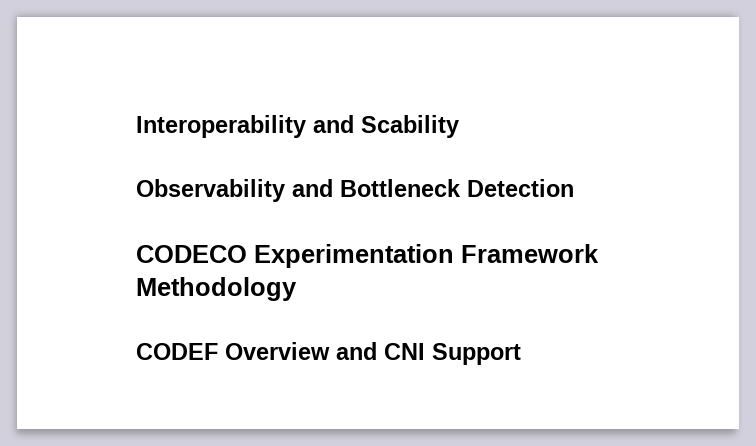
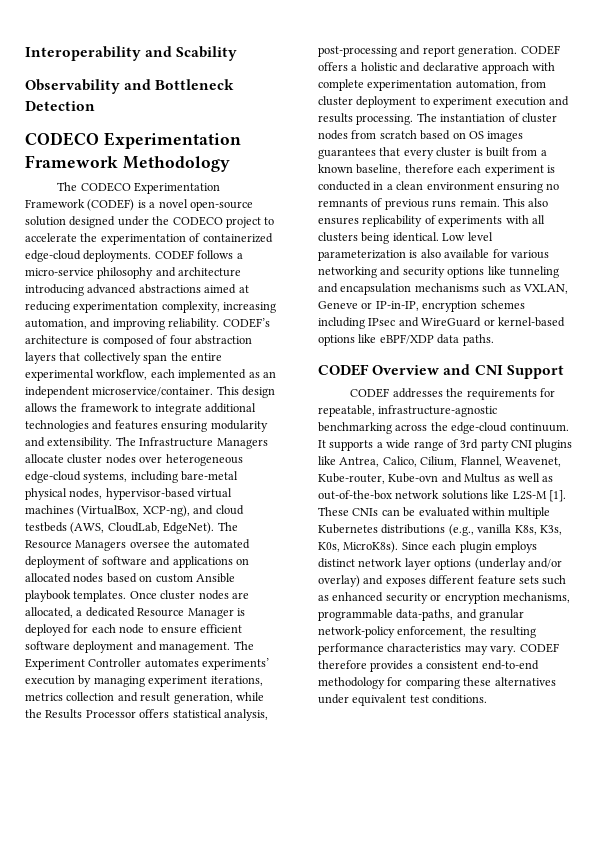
(297, 289) none -> [57,182,221,194] [25,199,253,211] [25,216,275,228] [25,233,273,245] [25,250,243,262] [25,267,242,279] [25,284,249,296] [25,301,277,313] [25,318,270,330] [25,335,252,347] [25,352,222,364] [25,369,276,381] [25,386,276,398] [25,403,256,415] [25,420,268,432] [25,437,268,449] [25,454,243,466] [25,471,239,483] [25,488,233,500] [25,505,244,517] [25,522,238,534] [25,539,250,551] [25,556,249,568] [25,573,235,583] [25,590,249,602] [25,607,245,619] [25,624,243,636] [25,641,254,653] [25,658,270,670] [25,675,263,687] [25,692,264,704] [25,709,268,721] [318,45,560,57] [318,62,556,74] [318,79,547,91] [318,96,569,108] [318,113,557,125] [318,130,524,142] [318,147,547,159] [318,164,555,176] [318,181,560,193] [318,198,549,210] [318,215,545,227] [318,232,493,244] [318,249,549,261] [318,266,559,278] [318,283,568,295] [318,300,525,312] [318,317,565,329] [318,334,494,346] // The CODECO Experimentation Framework (CODEF) is a novel open-source solution designed under the CODECO project to accelerate the experimentation of containerized edge-cloud deployments. CODEF follows a micro-service philosophy and architecture introducing advanced abstractions aimed at reducing experimentation complexity, increasing automation, and improving reliability. CODEF’s architecture is composed of four abstraction layers that collectively span the entire experimental workflow, each implemented as an independent microservice/container. This design allows the framework to integrate additional technologies and features ensuring modularity and extensibility. The Infrastructure Managers allocate cluster nodes over heterogeneous edge-cloud systems, including bare-metal physical nodes, hypervisor-based virtual machines (VirtualBox, XCP-ng), and cloud testbeds (AWS, CloudLab, EdgeNet). The Resource Managers oversee the automated deployment of software and applications on allocated nodes based on custom Ansible playbook templates. Once cluster nodes are allocated, a dedicated Resource Manager is deployed for each node to ensure efficient software deployment and management. The Experiment Controller automates experiments’ execution by managing experiment iterations, metrics collection and result generation, while the Results Processor offers statistical analysis, post-processing and report generation. CODEF offers a holistic and declarative approach with complete experimentation automation, from cluster deployment to experiment execution and results processing. The instantiation of cluster nodes from scratch based on OS images guarantees that every cluster is built from a known baseline, therefore each experiment is conducted in a clean environment ensuring no remnants of previous runs remain. This also ensures replicability of experiments with all clusters being identical. Low level parameterization is also available for various networking and security options like tunneling and encapsulation mechanisms such as VXLAN, Geneve or IP-in-IP, encryption schemes including IPsec and WireGuard or kernel-based options like eBPF/XDP data paths.
(521, 354) none -> [350,388,555,400] [318,405,498,417] [318,422,569,434] [318,439,573,451] [318,456,561,467] [318,473,554,484] [318,490,566,502] [318,507,551,519] [318,524,562,536] [318,541,537,553] [318,558,562,570] [318,575,567,587] [318,592,570,604] [318,609,525,621] [318,626,537,638] [318,643,559,655] [318,660,539,672] [318,677,556,689] [318,694,488,706] // CODEF addresses the requirements for repeatable, infrastructure-agnostic benchmarking across the edge-cloud continuum. It supports a wide range of 3rd party CNI plugins like Antrea, Calico, Cilium, Flannel, Weavenet, Kube-router, Kube-ovn and Multus as well as out-of-the-box network solutions like L2S-M [1]. These CNIs can be evaluated within multiple Kubernetes distributions (e.g., vanilla K8s, K3s, K0s, MicroK8s). Since each plugin employs distinct network layer options (underlay and/or overlay) and exposes different feature sets such as enhanced security or encryption mechanisms, programmable data-paths, and granular network-policy enforcement, the resulting performance characteristics may vary. CODEF therefore provides a consistent end-to-end methodology for comparing these alternatives under equivalent test conditions.

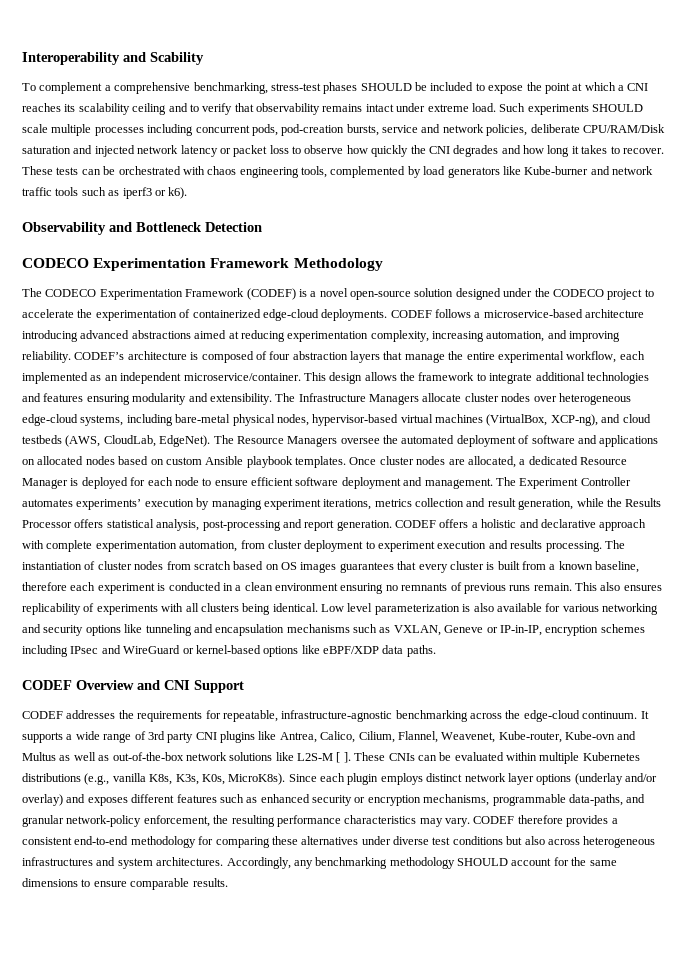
(238, 53) none -> [22,82,649,94] [22,103,643,115] [22,124,665,136] [22,145,664,157] [22,166,653,178] [22,187,188,199] // To complement a comprehensive benchmarking, stress-test phases SHOULD be included to expose the point at which a CNI reaches its scalability ceiling and to verify that observability remains intact under extreme load. Such experiments SHOULD scale multiple processes including concurrent pods, pod-creation bursts, service and network policies, deliberate CPU/RAM/Disk saturation and injected network latency or packet loss to observe how quickly the CNI degrades and how long it takes to recover. These tests can be orchestrated with chaos engineering tools, complemented by load generators like Kube-burner and network traffic tools such as iperf3 or k6).
[25,267,176,279] micro-service philosophy and -> [483,309,583,318] microservice-based
[83,352,168,364] collectively span -> [404,353,445,363] manage
[548,490,566,502] [1]. -> [336,752,351,763] [ ].
[477,575,539,585] feature sets -> [176,794,217,803] features
[352,694,488,706] equivalent test conditions. -> [393,836,656,848] [22,857,617,869] [22,878,228,890] diverse test conditions but also across heterogeneous infrastructures and system architectures. Accordingly, any benchmarking methodology SHOULD account for the same dimensions to ensure comparable results.

